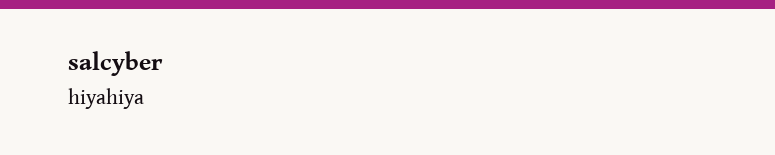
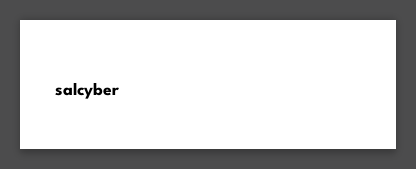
[68,88,144,109] // hiyahiya -> (119, 90) none

